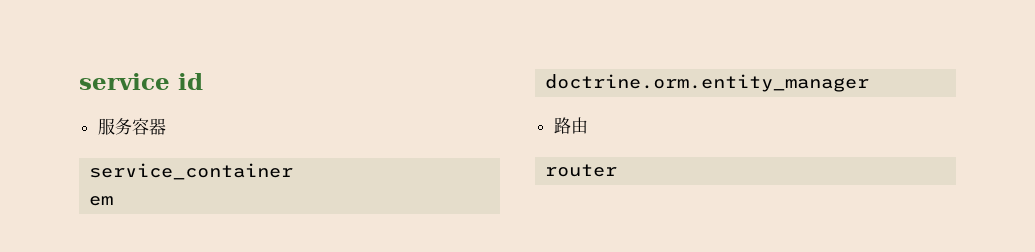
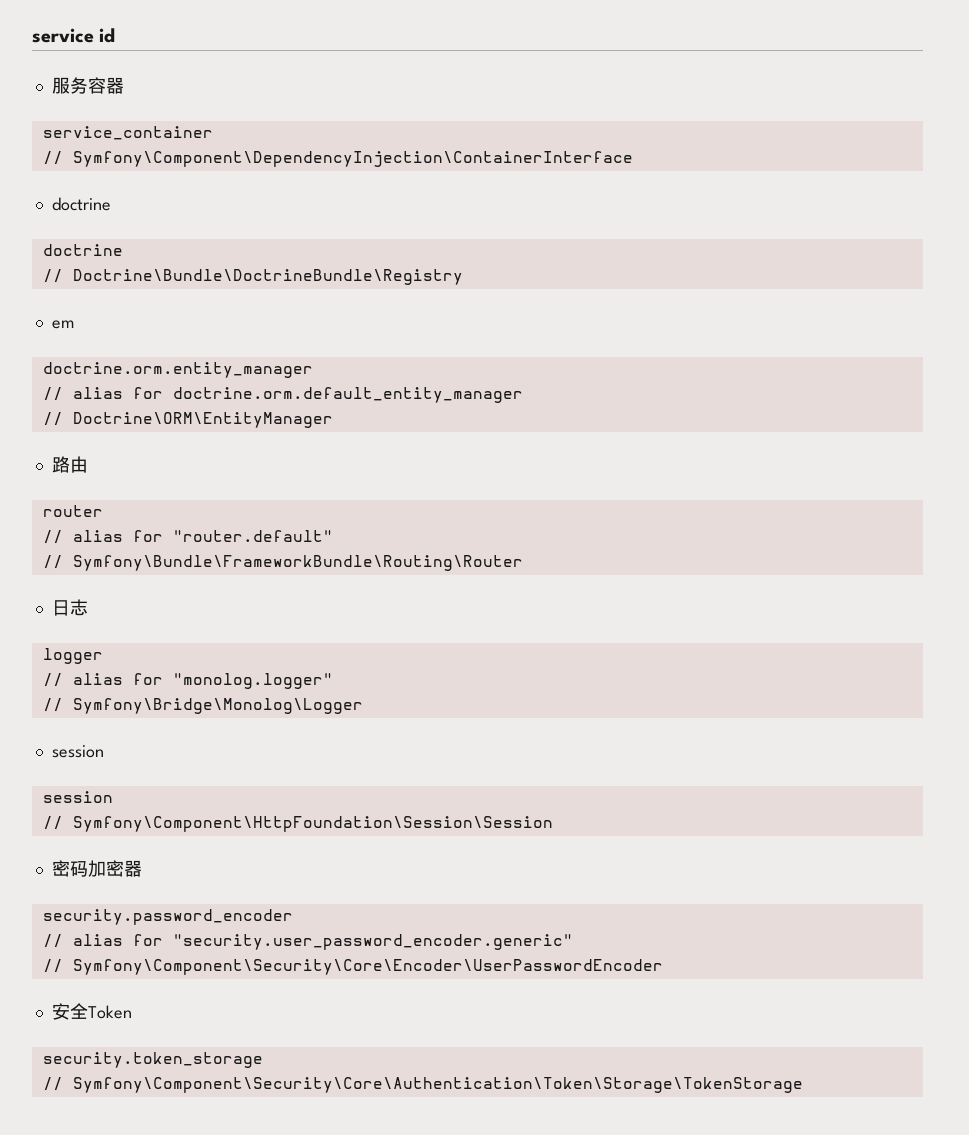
[89,196,114,206] [545,74,870,92] [553,117,588,134] [545,164,618,177] em // doctrine.orm.entity_manager // 路由 // router -> [42,151,633,167] [51,197,111,211] [42,244,123,256] [42,269,463,285] [51,320,75,329] [42,362,313,378] [42,387,523,403] [42,412,333,428] [51,456,88,473] [42,505,103,517] [42,530,333,544] [42,555,523,571] [51,599,88,616] [42,648,103,664] [42,673,333,689] [42,698,363,714] [51,745,104,758] [42,791,113,803] [42,816,553,832] [51,860,142,877] [42,909,293,925] [42,934,573,950] [42,959,663,975] [51,1003,132,1020] [42,1052,263,1068] [42,1077,803,1093] // Symfony\Component\DependencyInjection\ContainerInterface // doctrine // doctrine // // Doctrine\Bundle\DoctrineBundle\Registry // em // doctrine.orm.entity_manager // // alias for doctrine.orm.default_entity_manager // // Doctrine\ORM\EntityManager // 路由 // router // // alias for "router.default" // // Symfony\Bundle\FrameworkBundle\Routing\Router // 日志 // logger // // alias for "monolog.logger" // // Symfony\Bridge\Monolog\Logger // session // session // // Symfony\Component\HttpFoundation\Session\Session // 密码加密器 // security.password_encoder // // alias for "security.user_password_encoder.generic" // // Symfony\Component\Security\Core\Encoder\UserPasswordEncoder // 安全Token // security.token_storage // // Symfony\Component\Security\Core\Authentication\Token\Storage\TokenStorage

